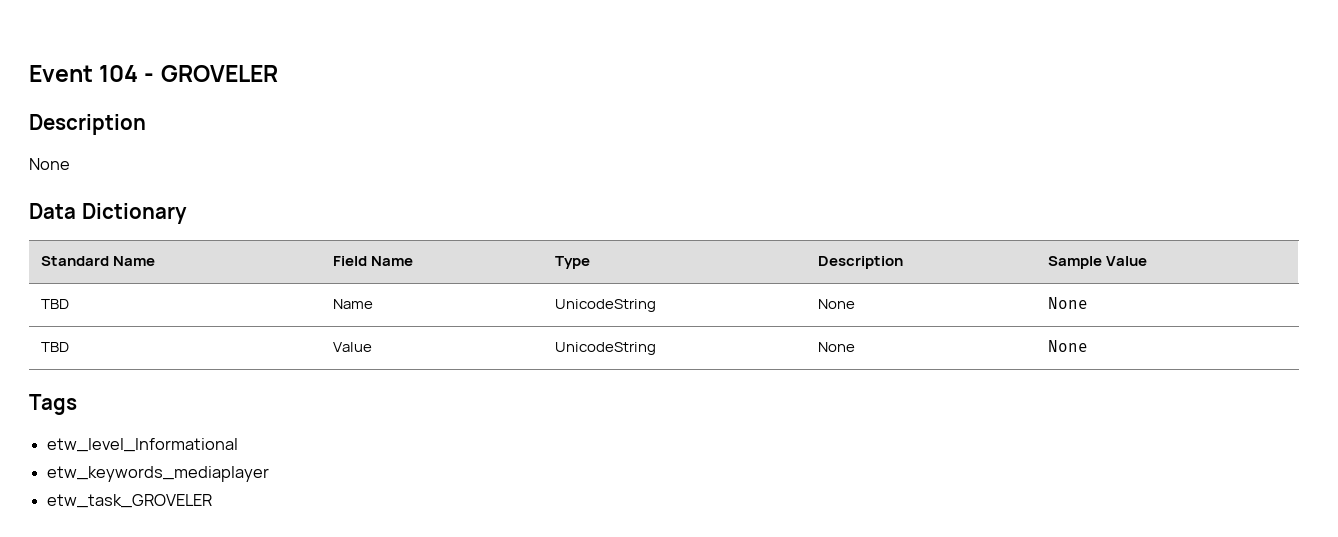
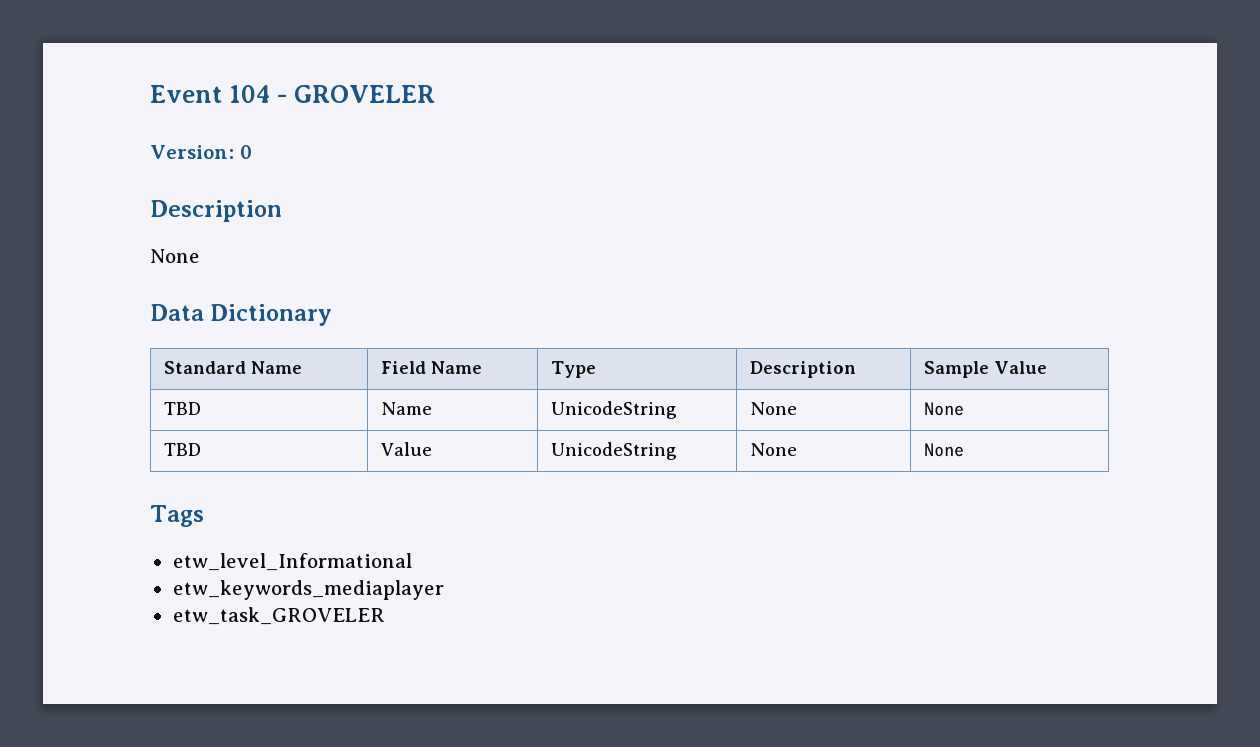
(278, 73) none -> [150,145,252,159] // Version: 0

